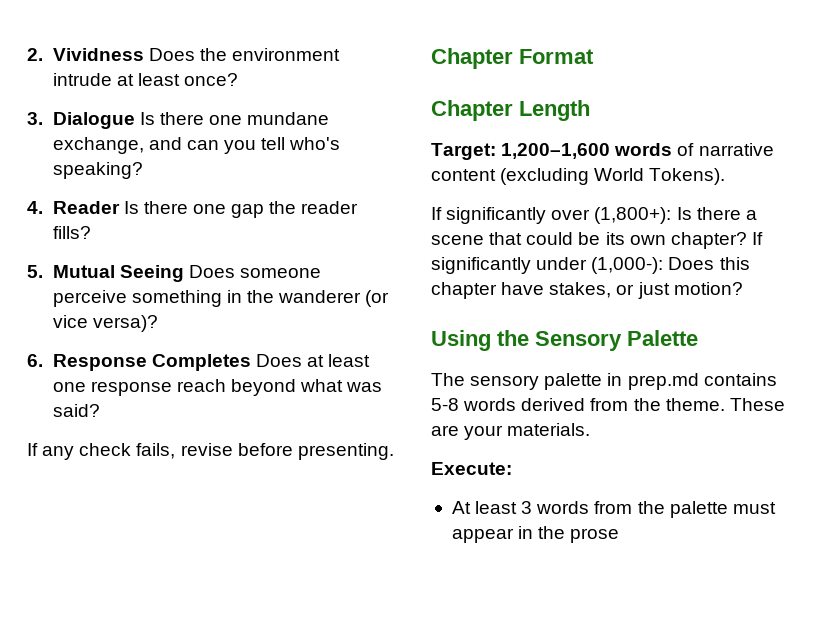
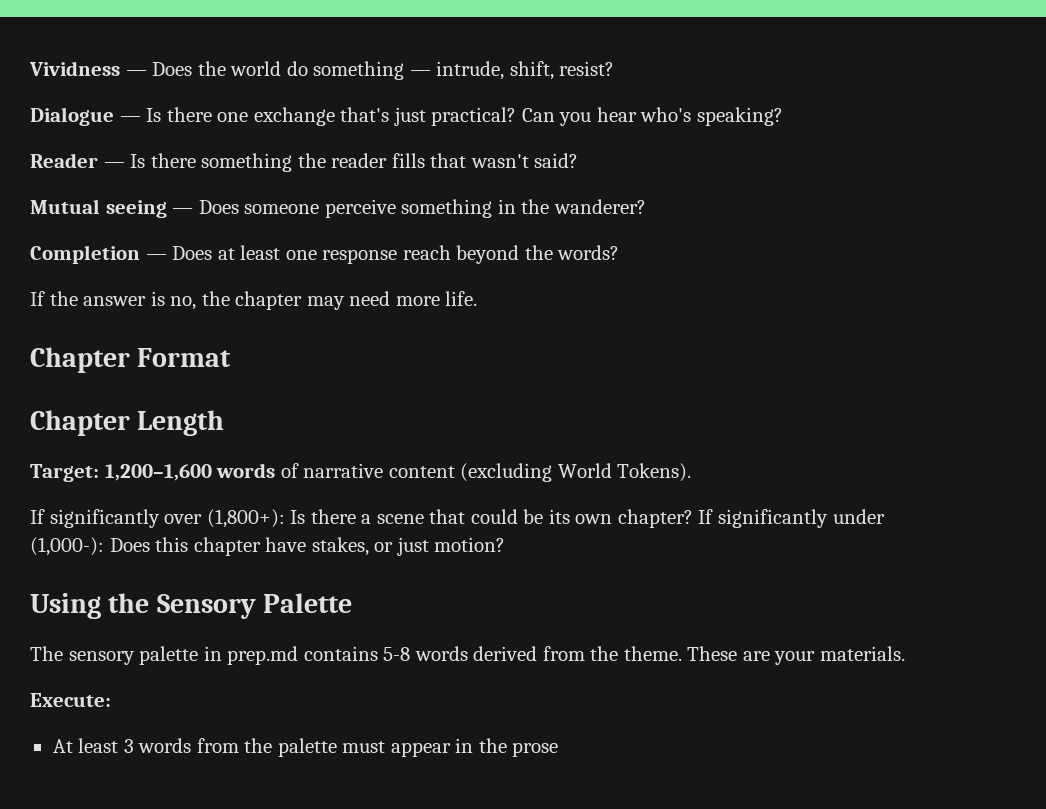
[27,48,340,61] [52,73,238,86] [27,112,330,129] [52,137,341,154] [52,162,143,179] [27,201,359,218] [52,226,91,239] [27,265,184,282] 2. Vividness Does the environment intrude at least once? // 3. Dialogue Is there one mundane exchange, and can you tell who's speaking? // 4. Reader Is there one gap the reader fills? // 5. Mutual Seeing -> [29,61,615,80] [30,107,783,126] [30,153,579,172] [30,199,194,218] Vividness — Does the world do something — intrude, shift, resist? // Dialogue — Is there one exchange that's just practical? Can you hear who's speaking? // Reader — Is there something the reader fills that wasn't said? // Mutual seeing —
[278,290,390,307] [52,315,158,332] [27,354,251,371] wanderer (or vice versa)? // 6. Response Completes -> [553,199,646,214] [30,245,167,264] wanderer? // Completion —
[300,379,383,392] [52,404,100,417] [27,443,394,460] what was said? // If any check fails, revise before presenting. -> [524,245,620,260] [30,291,478,310] the words? // If the answer is no, the chapter may need more life.

